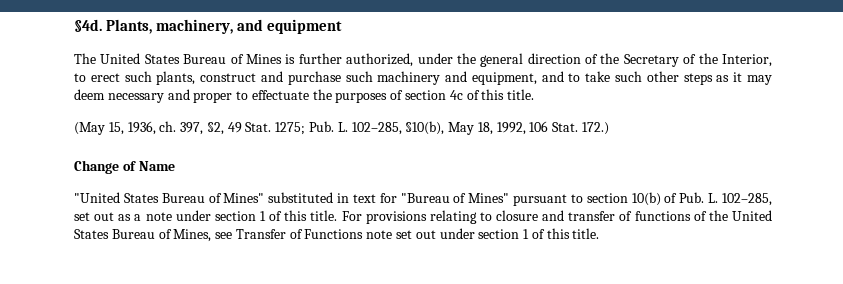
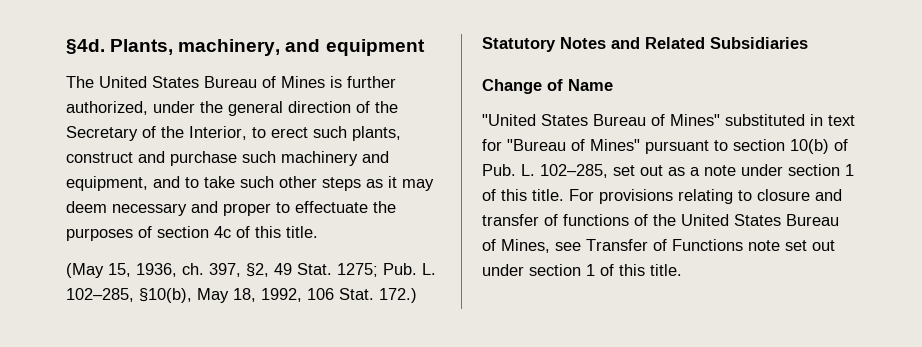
(610, 128) none -> [482,37,808,52] // Statutory Notes and Related Subsidiaries

